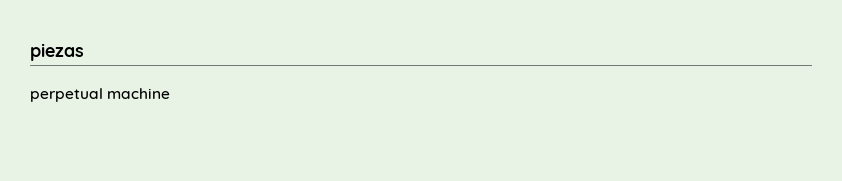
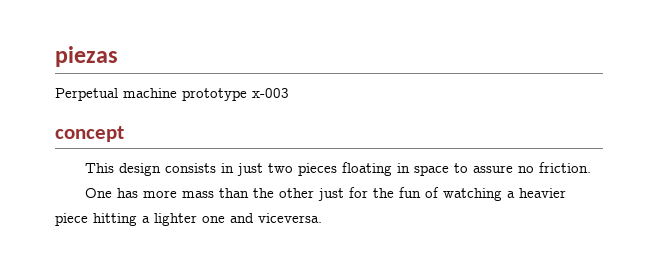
[30,88,171,102] perpetual machine -> [55,88,289,101] [55,126,124,142] [85,162,592,176] [85,187,567,201] [55,213,322,226] Perpetual machine prototype x-003 // concept // This design consists in just two pieces floating in space to assure no friction. // One has more mass than the other just for the fun of watching a heavier piece hitting a lighter one and viceversa.

